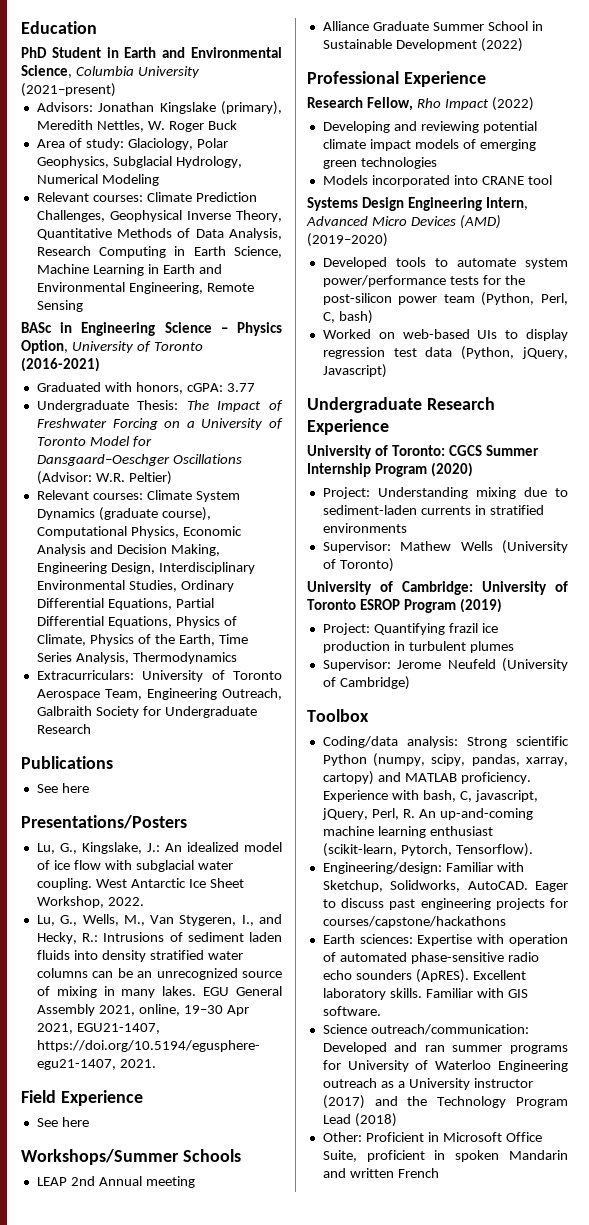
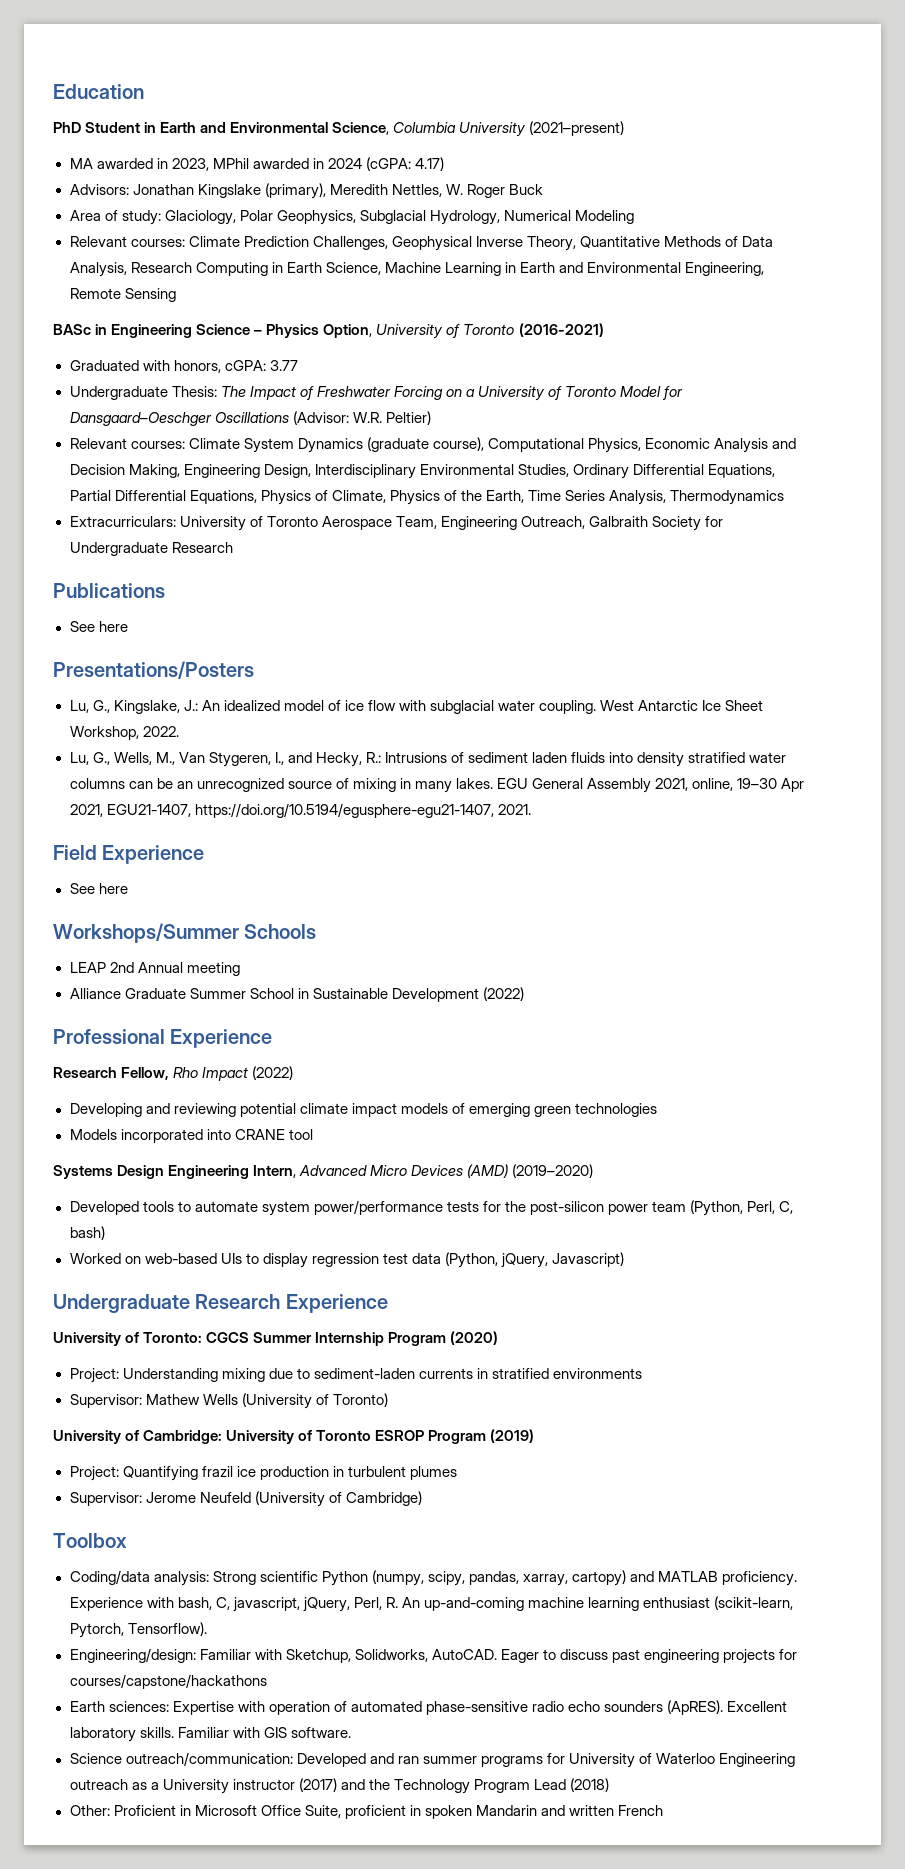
(116, 90) none -> [69,157,444,171] // MA awarded in 2023, MPhil awarded in 2024 (cGPA: 4.17)

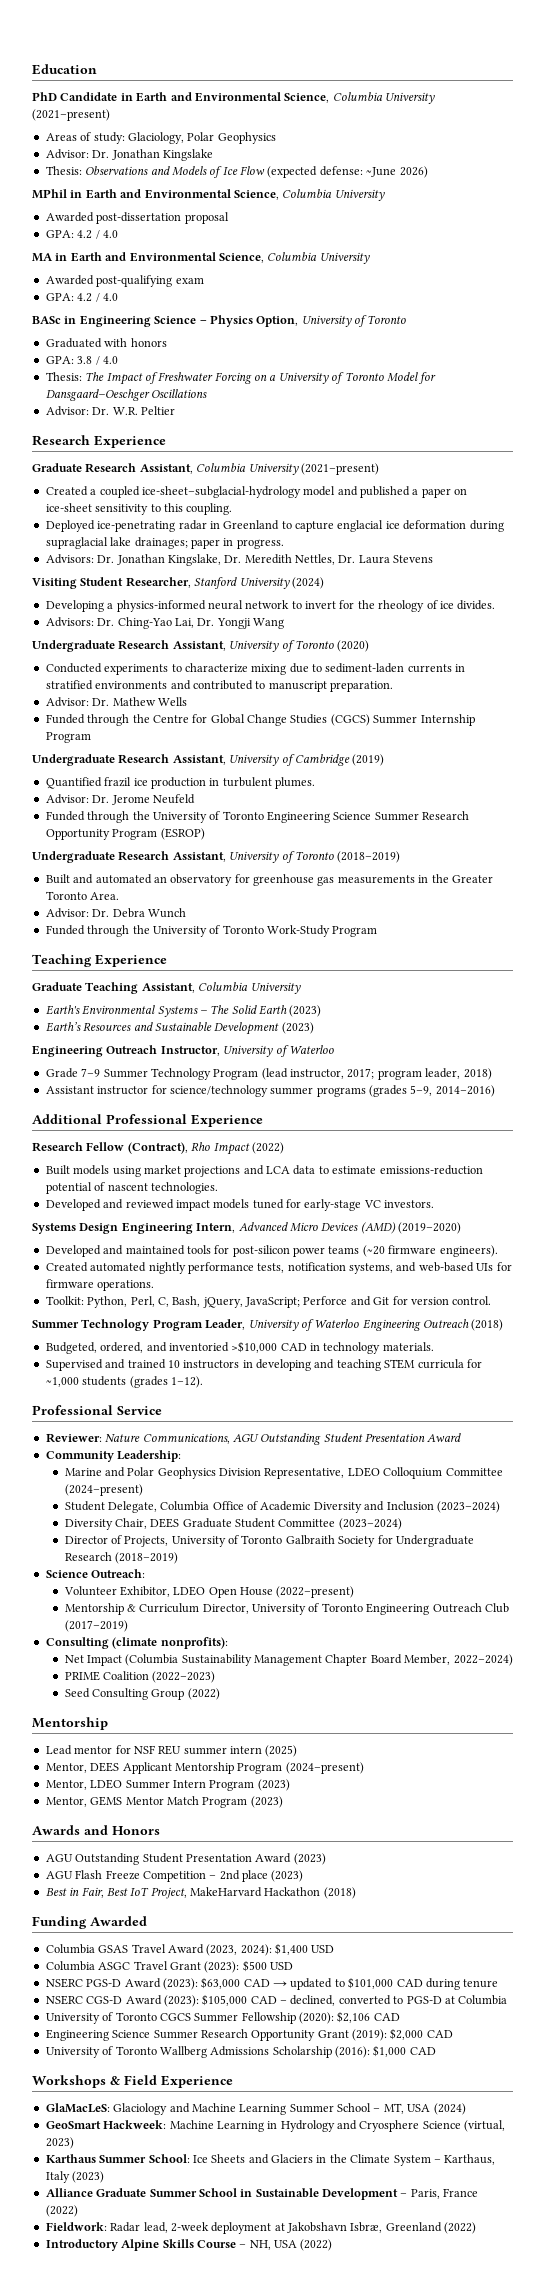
[85,122,141,133] Student -> [60,92,118,101] Candidate
[69,157,444,171] [69,183,543,199] [69,210,634,225] [69,236,774,251] [69,262,765,277] [69,288,176,302] MA awarded in 2023, MPhil awarded in 2024 (cGPA: 4.17) // Advisors: Jonathan Kingslake (primary), Meredith Nettles, W. Roger Buck // Area of study: Glaciology, Polar Geophysics, Subglacial Hydrology, Numerical Modeling // Relevant courses: Climate Prediction Challenges, Geophysical Inverse Theory, Quantitative Methods of Data Analysis, Research Computing in Earth Science, Machine Learning in Earth and Environmental Engineering, Remote Sensing -> [45,132,276,144] [45,149,213,161] [45,166,428,178] [32,189,385,201] [45,212,229,224] [45,230,118,239] [32,252,370,264] [45,275,204,287] [45,293,118,302] Areas of study: Glaciology, Polar Geophysics // Advisor: Dr. Jonathan Kingslake // Thesis: Observations and Models of Ice Flow (expected defense: ~June 2026) // MPhil in Earth and Environmental Science, Columbia University // Awarded post-dissertation proposal // GPA: 4.2 / 4.0 // MA in Earth and Environmental Science, Columbia University // Awarded post-qualifying exam // GPA: 4.2 / 4.0
[518,323,604,337] (2016-2021) -> (407, 319) none
[173,360,298,373] [69,386,168,400] honors, cGPA: 3.77 // Undergraduate -> [130,338,167,347] [45,356,118,365] honors // GPA: 3.8 / 4.0 //
[292,411,431,425] [69,437,797,453] [69,464,775,479] [69,490,785,505] [69,516,723,531] [69,542,233,556] [53,583,165,598] [69,621,128,632] [53,661,254,679] [69,700,764,714] [69,726,179,740] [69,752,787,767] [69,778,805,793] [69,803,531,818] [53,845,205,864] [69,883,128,894] [53,923,317,943] [69,962,240,976] [69,987,524,1002] (Advisor: W.R. Peltier) // Relevant courses: Climate System Dynamics (graduate course), Computational Physics, Economic Analysis and Decision Making, Engineering Design, Interdisciplinary Environmental Studies, Ordinary Differential Equations, Partial Differential Equations, Physics of Climate, Physics of the Earth, Time Series Analysis, Thermodynamics // Extracurriculars: University of Toronto Aerospace Team, Engineering Outreach, Galbraith Society for Undergraduate Research // Publications // See here // Presentations/Posters // Lu, G., Kingslake, J.: An idealized model of ice flow with subglacial water coupling. West Antarctic Ice Sheet Workshop, 2022. // Lu, G., Wells, M., Van Stygeren, I., and Hecky, R.: Intrusions of sediment laden fluids into density stratified water columns can be an unrecognized source of mixing in many lakes. EGU General Assembly 2021, online, 19–30 Apr 2021, EGU21-1407, https://doi.org/10.5194/egusphere-egu21-1407, 2021. // Field Experience // See here // Workshops/Summer Schools // LEAP 2nd Annual meeting // Alliance Graduate Summer School in Sustainable Development (2022) // -> [45,406,175,416] [32,435,166,448] [32,463,379,475] [45,486,468,498] [45,503,233,515] [45,520,504,532] [45,537,284,549] [45,554,434,566] [32,577,324,589] [45,600,496,612] [45,617,284,629] [32,640,370,652] [45,663,466,675] [45,680,393,692] [45,697,187,707] [45,714,475,726] [45,732,91,743] [32,754,385,766] [45,777,315,789] [45,794,195,805] [45,811,470,823] [45,828,205,840] [32,851,401,863] [45,874,493,886] [45,891,120,900] [45,908,186,918] [45,925,378,937] [32,954,167,967] [32,982,301,994] [45,1005,322,1017] [45,1022,314,1035] [32,1045,334,1057] [45,1068,492,1080] [45,1085,495,1097] [32,1114,102,1124] // Advisor: Dr. W.R. Peltier // Research Experience // Graduate Research Assistant, Columbia University (2021–present) // Created a coupled ice-sheet–subglacial-hydrology model and published a paper on ice-sheet sensitivity to this coupling. // Deployed ice-penetrating radar in Greenland to capture englacial ice deformation during supraglacial lake drainages; paper in progress. // Advisors: Dr. Jonathan Kingslake, Dr. Meredith Nettles, Dr. Laura Stevens // Visiting Student Researcher, Stanford University (2024) // Developing a physics-informed neural network to invert for the rheology of ice divides. // Advisors: Dr. Ching-Yao Lai, Dr. Yongji Wang // Undergraduate Research Assistant, University of Toronto (2020) // Conducted experiments to characterize mixing due to sediment-laden currents in stratified environments and contributed to manuscript preparation. // Advisor: Dr. Mathew Wells // Funded through the Centre for Global Change Studies (CGCS) Summer Internship Program // Undergraduate Research Assistant, University of Cambridge (2019) // Quantified frazil ice production in turbulent plumes. // Advisor: Dr. Jerome Neufeld // Funded through the University of Toronto Engineering Science Summer Research Opportunity Program (ESROP) // Undergraduate Research Assistant, University of Toronto (2018–2019) // Built and automated an observatory for greenhouse gas measurements in the Greater Toronto Area. // Advisor: Dr. Debra Wunch // Funded through the University of Toronto Work-Study Program // Teaching Experience // Graduate Teaching Assistant, Columbia University // Earth's Environmental Systems – The Solid Earth (2023) // Earth’s Resources and Sustainable Development (2023) // Engineering Outreach Instructor, University of Waterloo // Grade 7–9 Summer Technology Program (lead instructor, 2017; program leader, 2018) // Assistant instructor for science/technology summer programs (grades 5–9, 2014–2016) // Additional
[121,1067,170,1080] Fellow, -> [86,1142,188,1154] Fellow (Contract),
[69,1103,657,1117] [69,1129,313,1143] Developing and reviewing potential climate impact models of emerging green technologies // Models incorporated into CRANE tool -> [45,1165,483,1177] [45,1182,218,1194] [45,1199,435,1211] Built models using market projections and LCA data to estimate emissions-reduction potential of nascent technologies. // Developed and reviewed impact models tuned for early-stage VC investors.
[142,1200,794,1216] [69,1226,105,1240] [69,1252,625,1268] [53,1294,388,1313] [53,1331,499,1346] [69,1368,642,1383] [69,1393,388,1409] [53,1429,535,1444] [69,1466,457,1481] [69,1491,422,1507] [53,1533,127,1548] [69,1570,798,1586] [69,1596,794,1612] [69,1622,207,1638] [69,1648,798,1664] [69,1674,267,1689] [69,1700,788,1715] [69,1727,351,1742] [69,1752,796,1768] [69,1778,610,1794] [69,1805,664,1819] tools to automate system power/performance tests for the post-silicon power team (Python, Perl, C, bash) // Worked on web-based UIs to display regression test data (Python, jQuery, Javascript) // Undergraduate Research Experience // University of Toronto: CGCS Summer Internship Program (2020) // Project: Understanding mixing due to sediment-laden currents in stratified environments // Supervisor: Mathew Wells (University of Toronto) // University of Cambridge: University of Toronto ESROP Program (2019) // Project: Quantifying frazil ice production in turbulent plumes // Supervisor: Jerome Neufeld (University of Cambridge) // Toolbox // Coding/data analysis: Strong scientific Python (numpy, scipy, pandas, xarray, cartopy) and MATLAB proficiency. Experience with bash, C, javascript, jQuery, Perl, R. An up-and-coming machine learning enthusiast (scikit-learn, Pytorch, Tensorflow). // Engineering/design: Familiar with Sketchup, Solidworks, AutoCAD. Eager to discuss past engineering projects for courses/capstone/hackathons // Earth sciences: Expertise with operation of automated phase-sensitive radio echo sounders (ApRES). Excellent laboratory skills. Familiar with GIS software. // Science outreach/communication: Developed and ran summer programs for University of Waterloo Engineering outreach as a University instructor (2017) and the Technology Program Lead (2018) // Other: Proficient in Microsoft Office Suite, proficient in spoken Mandarin and written French -> [103,1245,498,1257] [45,1262,512,1274] [45,1279,155,1291] [45,1296,492,1308] [32,1319,504,1331] [45,1341,434,1354] [45,1359,482,1371] [45,1376,203,1388] [32,1405,162,1415] [45,1433,462,1445] [45,1450,182,1462] [64,1467,503,1479] [64,1484,143,1496] [64,1501,500,1513] [64,1518,402,1530] [64,1535,474,1547] [64,1552,178,1564] [45,1569,146,1578] [63,1586,355,1598] [64,1603,509,1615] [64,1620,128,1632] [45,1637,228,1649] [64,1654,513,1666] [64,1671,216,1683] [64,1688,220,1700] [32,1717,108,1730] [45,1745,298,1757] [45,1762,364,1774] [45,1779,290,1791] [45,1796,283,1808] [32,1825,160,1835] [45,1853,326,1865] [45,1870,304,1882] [45,1887,356,1899] [32,1916,147,1929] [45,1943,335,1956] [45,1960,293,1973] [45,1977,499,1990] [45,1994,508,2007] [45,2011,400,2024] [45,2028,453,2041] [45,2045,436,2058] [32,2075,233,2088] [45,2103,466,2115] [45,2120,506,2132] [45,2137,74,2149] [45,2154,496,2166] [45,2171,105,2183] [45,2188,479,2200] [45,2205,78,2217] [45,2222,477,2234] [45,2239,333,2251] and maintained tools for post-silicon power teams (~20 firmware engineers). // Created automated nightly performance tests, notification systems, and web-based UIs for firmware operations. // Toolkit: Python, Perl, C, Bash, jQuery, JavaScript; Perforce and Git for version control. // Summer Technology Program Leader, University of Waterloo Engineering Outreach (2018) // Budgeted, ordered, and inventoried >$10,000 CAD in technology materials. // Supervised and trained 10 instructors in developing and teaching STEM curricula for ~1,000 students (grades 1–12). // Professional Service // Reviewer: Nature Communications, AGU Outstanding Student Presentation Award // Community Leadership: // Marine and Polar Geophysics Division Representative, LDEO Colloquium Committee (2024–present) // Student Delegate, Columbia Office of Academic Diversity and Inclusion (2023–2024) // Diversity Chair, DEES Graduate Student Committee (2023–2024) // Director of Projects, University of Toronto Galbraith Society for Undergraduate Research (2018–2019) // Science Outreach: // Volunteer Exhibitor, LDEO Open House (2022–present) // Mentorship & Curriculum Director, University of Toronto Engineering Outreach Club (2017–2019) // Consulting (climate nonprofits): // Net Impact (Columbia Sustainability Management Chapter Board Member, 2022–2024) // PRIME Coalition (2022–2023) // Seed Consulting Group (2022) // Mentorship // Lead mentor for NSF REU summer intern (2025) // Mentor, DEES Applicant Mentorship Program (2024–present) // Mentor, LDEO Summer Intern Program (2023) // Mentor, GEMS Mentor Match Program (2023) // Awards and Honors // AGU Outstanding Student Presentation Award (2023) // AGU Flash Freeze Competition – 2nd place (2023) // Best in Fair, Best IoT Project, MakeHarvard Hackathon (2018) // Funding Awarded // Columbia GSAS Travel Award (2023, 2024): $1,400 USD // Columbia ASGC Travel Grant (2023): $500 USD // NSERC PGS-D Award (2023): $63,000 CAD → updated to $101,000 CAD during tenure // NSERC CGS-D Award (2023): $105,000 CAD – declined, converted to PGS-D at Columbia // University of Toronto CGCS Summer Fellowship (2020): $2,106 CAD // Engineering Science Summer Research Opportunity Grant (2019): $2,000 CAD // University of Toronto Wallberg Admissions Scholarship (2016): $1,000 CAD // Workshops & Field Experience // GlaMacLeS: Glaciology and Machine Learning Summer School – MT, USA (2024) // GeoSmart Hackweek: Machine Learning in Hydrology and Cryosphere Science (virtual, 2023) // Karthaus Summer School: Ice Sheets and Glaciers in the Climate System – Karthaus, Italy (2023) // Alliance Graduate Summer School in Sustainable Development – Paris, France (2022) // Fieldwork: Radar lead, 2-week deployment at Jakobshavn Isbræ, Greenland (2022) // Introductory Alpine Skills Course – NH, USA (2022)

